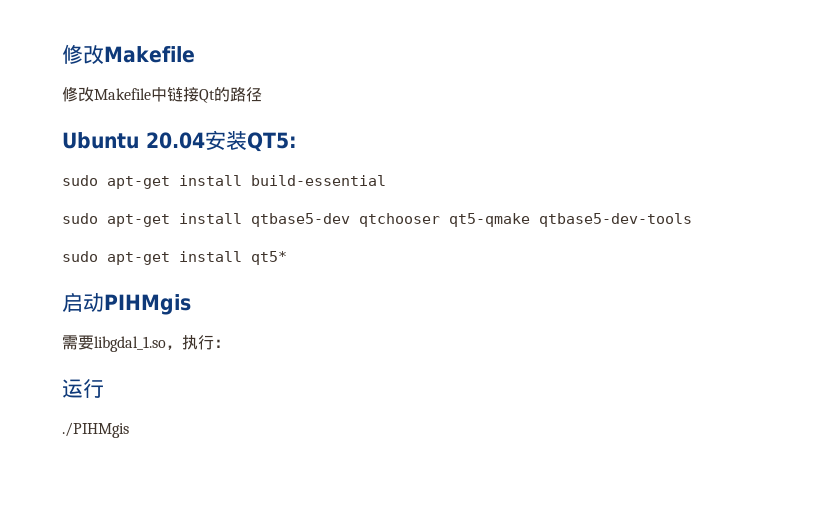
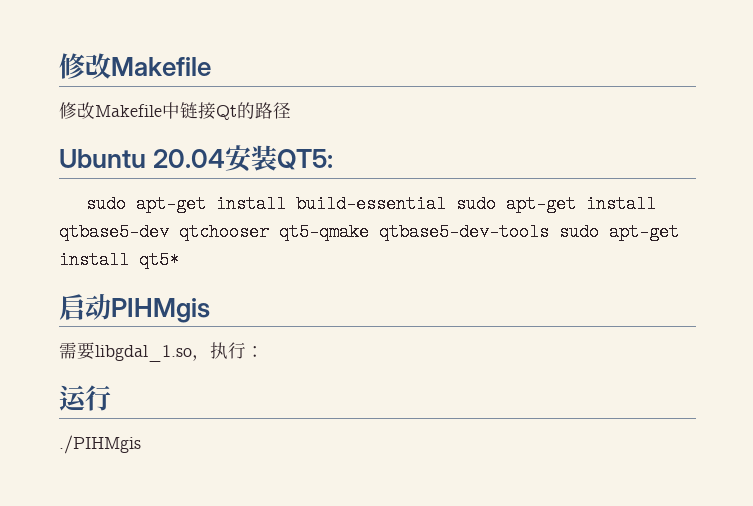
(386, 180) // -> (447, 204) none
(692, 220) // -> (549, 232) none

